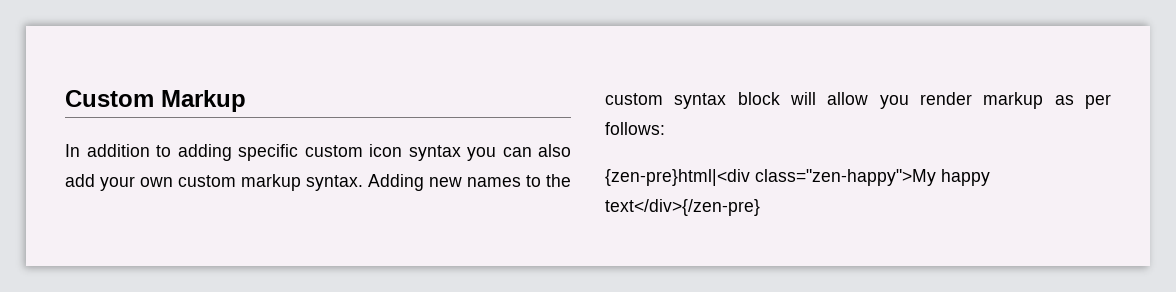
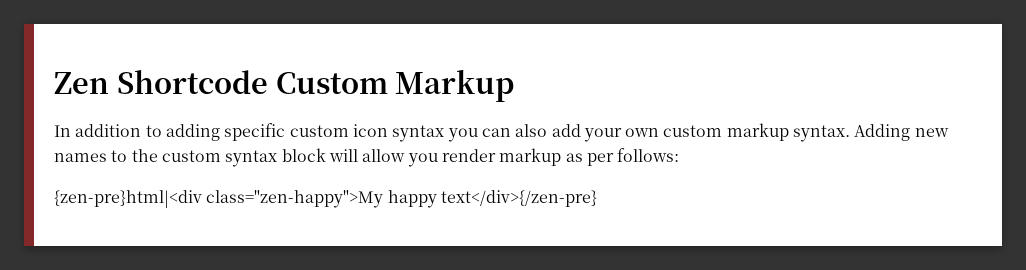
(65, 98) none -> [54,70,268,94] Zen Shortcode

